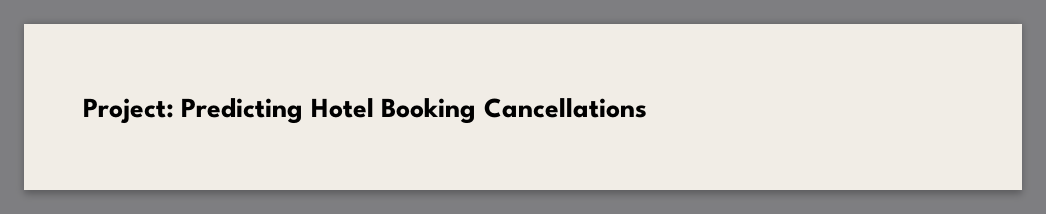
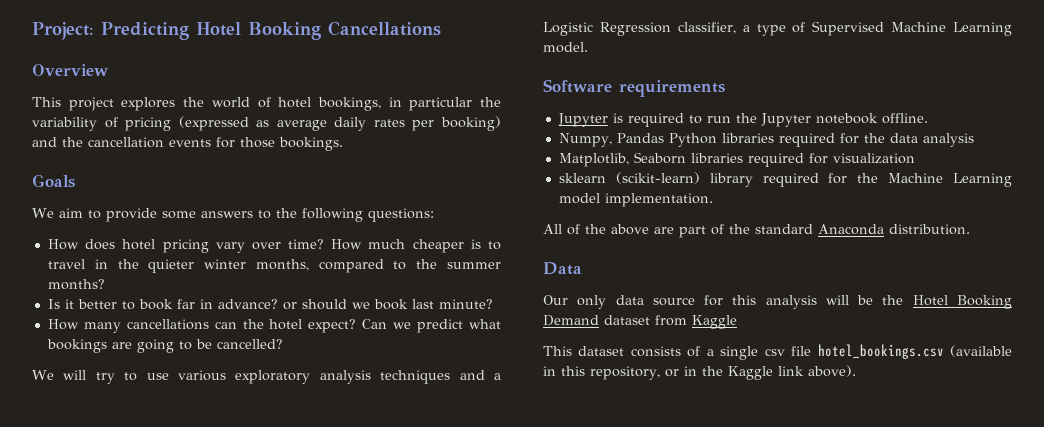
(647, 108) none -> [32,64,108,76] [32,97,501,111] [32,116,501,131] [32,137,343,151] [32,174,75,188] [32,208,434,222] [47,239,501,253] [47,259,502,273] [47,279,105,290] [47,299,493,310] [47,319,501,333] [46,339,283,353] [32,370,502,384] [543,21,1012,36] [543,42,588,53] [543,79,725,97] [557,113,928,127] [558,133,974,147] [558,152,915,167] [558,172,1012,187] [558,193,713,207] [543,224,970,238] [543,262,582,275] [543,295,1012,309] [543,315,737,329] [543,344,1013,360] [543,365,856,380] // Overview // This project explores the world of hotel bookings, in particular the variability of pricing (expressed as average daily rates per booking) and the cancellation events for those bookings. // Goals // We aim to provide some answers to the following questions: // How does hotel pricing vary over time? How much cheaper is to travel in the quieter winter months, compared to the summer months? // Is it better to book far in advance? or should we book last minute? // How many cancellations can the hotel expect? Can we predict what bookings are going to be cancelled? // We will try to use various exploratory analysis techniques and a Logistic Regression classifier, a type of Supervised Machine Learning model. // Software requirements // Jupyter is required to run the Jupyter notebook offline. // Numpy, Pandas Python libraries required for the data analysis // Matplotlib, Seaborn libraries required for visualization // sklearn (scikit-learn) library required for the Machine Learning model implementation. // All of the above are part of the standard Anaconda distribution. // Data // Our only data source for this analysis will be the Hotel Booking Demand dataset from Kaggle // This dataset consists of a single csv file hotel_bookings.csv (available in this repository, or in the Kaggle link above).

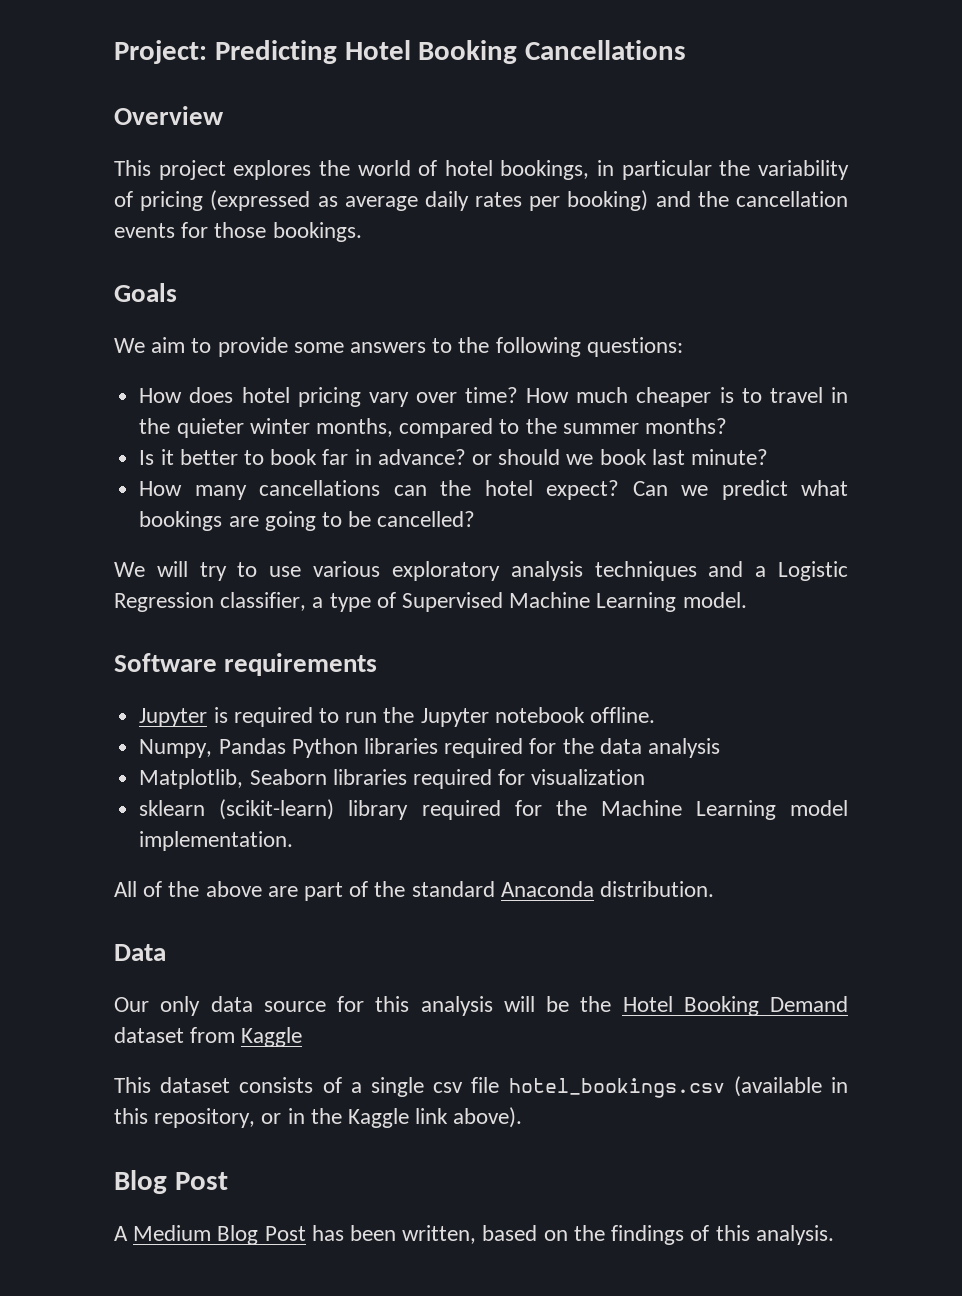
(856, 371) none -> [114,1170,228,1194] [114,1225,834,1245] // Blog Post // A Medium Blog Post has been written, based on the findings of this analysis.

